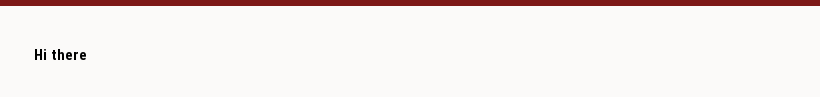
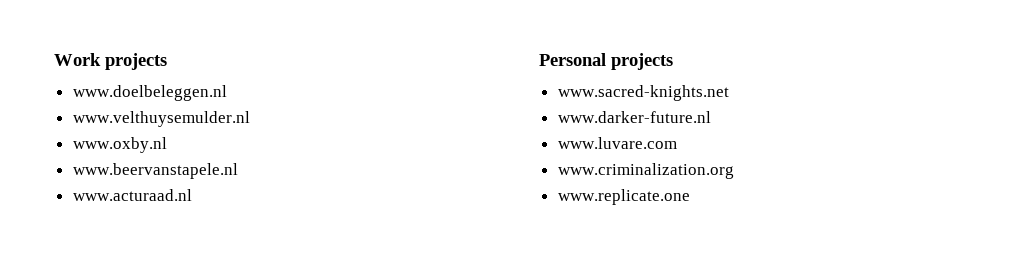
[34,49,87,60] Hi there -> [54,53,167,70] [72,85,227,101] [72,111,250,127] [72,137,167,153] [72,163,238,179] [72,189,192,201] [539,53,673,70] [557,85,729,101] [557,111,711,123] [557,137,677,149] [557,163,734,179] [557,189,690,205] Work projects // www.doelbeleggen.nl // www.velthuysemulder.nl // www.oxby.nl // www.beervanstapele.nl // www.acturaad.nl // Personal projects // www.sacred-knights.net // www.darker-future.nl // www.luvare.com // www.criminalization.org // www.replicate.one

